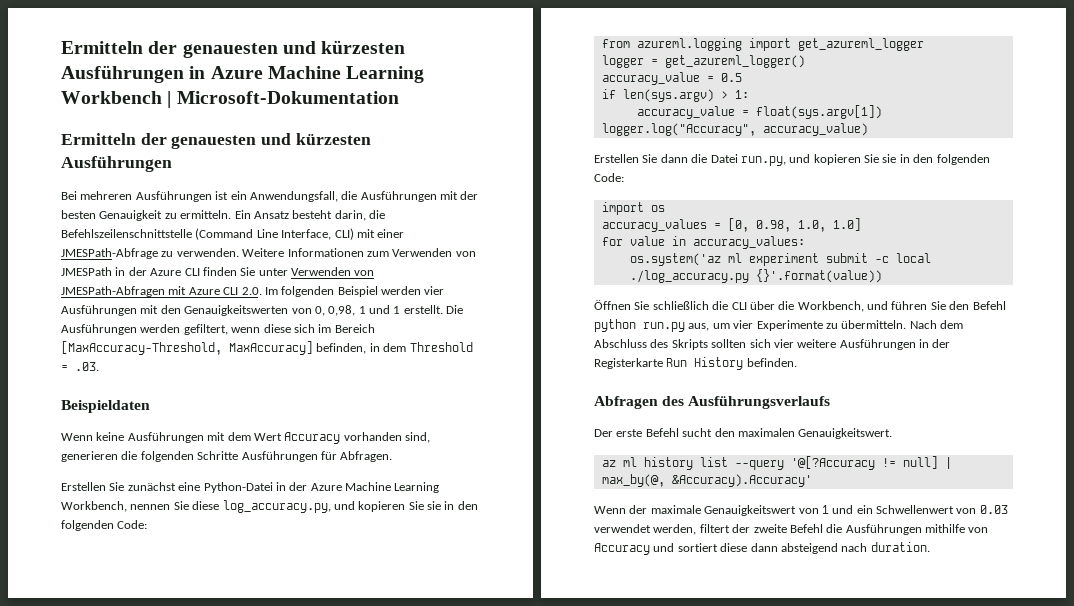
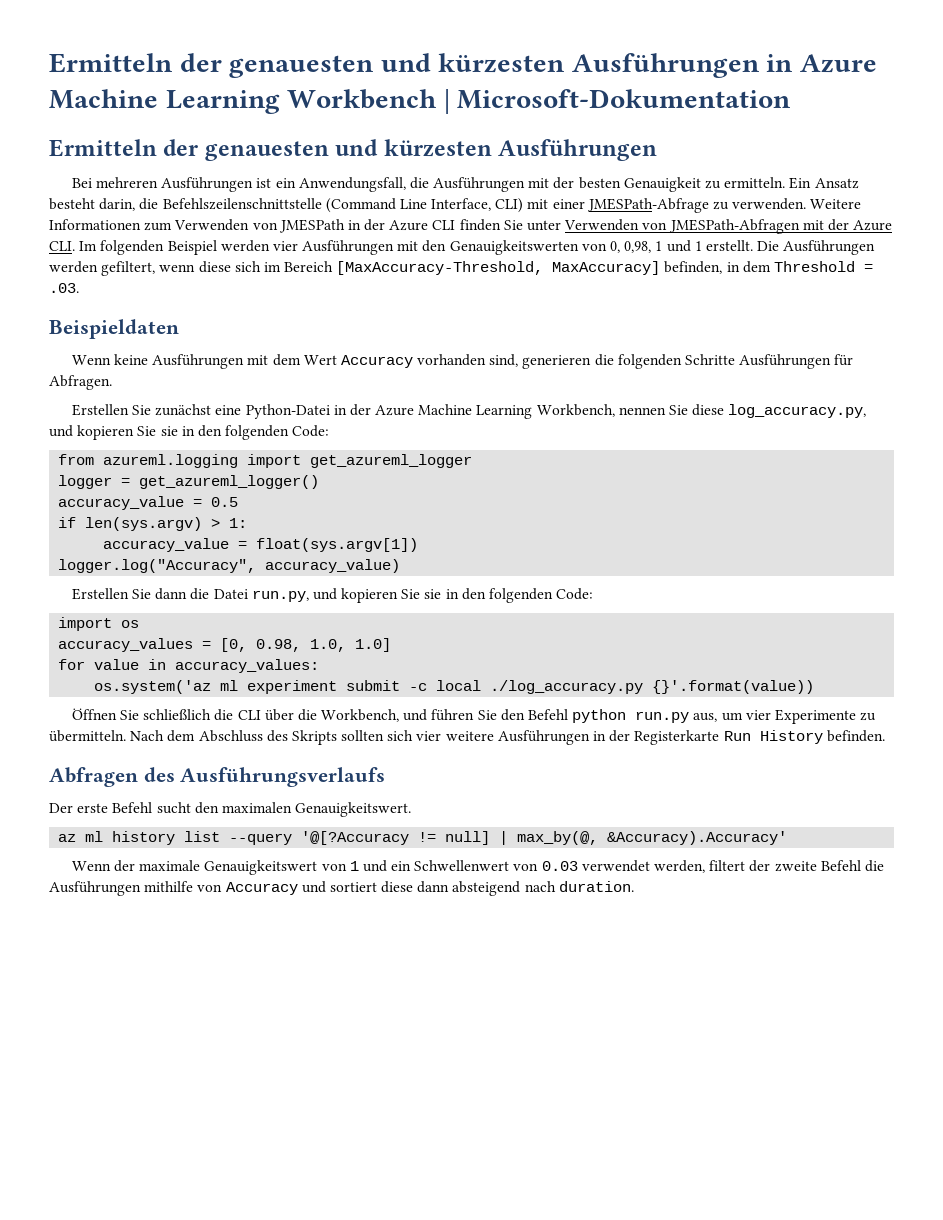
[188,287,262,295] Azure CLI 2.0. -> [827,219,893,231] [49,241,75,251] der Azure CLI.

